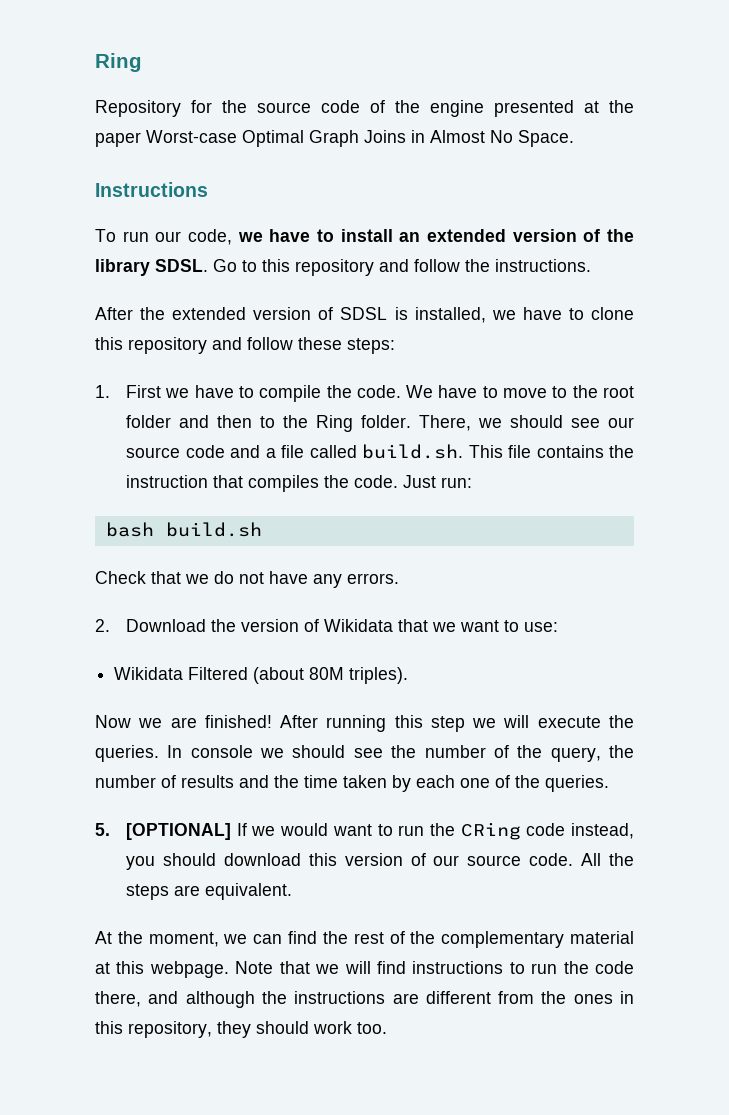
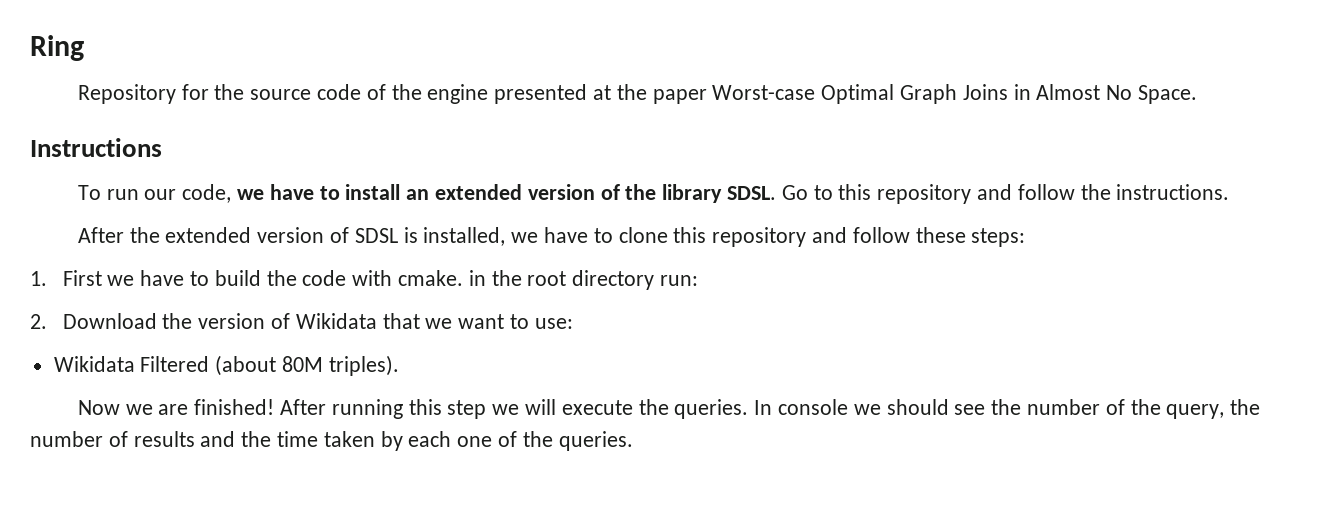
[259,385,634,402] [125,415,635,432] [125,444,634,459] [125,475,472,492] [105,522,262,537] [95,571,399,588] compile the code. We have to move to the root folder and then to the Ring folder. There, we should see our source code and a file called build.sh. This file contains the instruction that compiles the code. Just run: // bash build.sh // Check that we do not have any errors. -> [214,270,699,290] build the code with cmake. in the root directory run:
[95,822,634,840] [125,853,634,870] [125,883,292,900] [95,931,634,948] [95,961,635,978] [95,991,634,1008] [95,1021,387,1038] // 5. [OPTIONAL] If we would want to run the CRing code instead, you should download this version of our source code. All the steps are equivalent. // At the moment, we can find the rest of the complementary material at this webpage. Note that we will find instructions to run the code there, and although the instructions are different from the ones in this repository, they should work too. -> (633, 441) none

